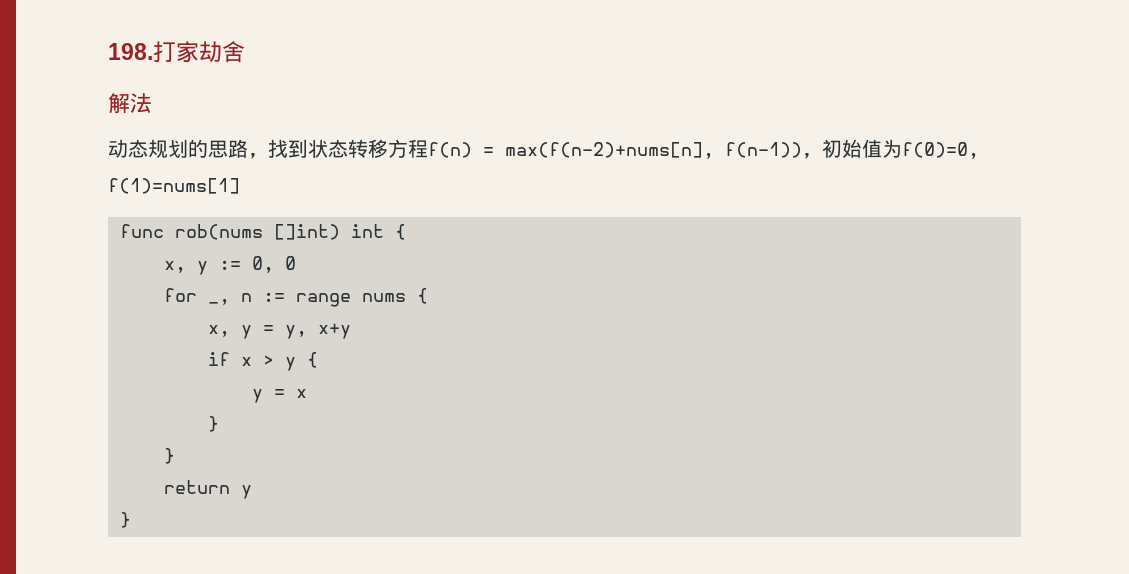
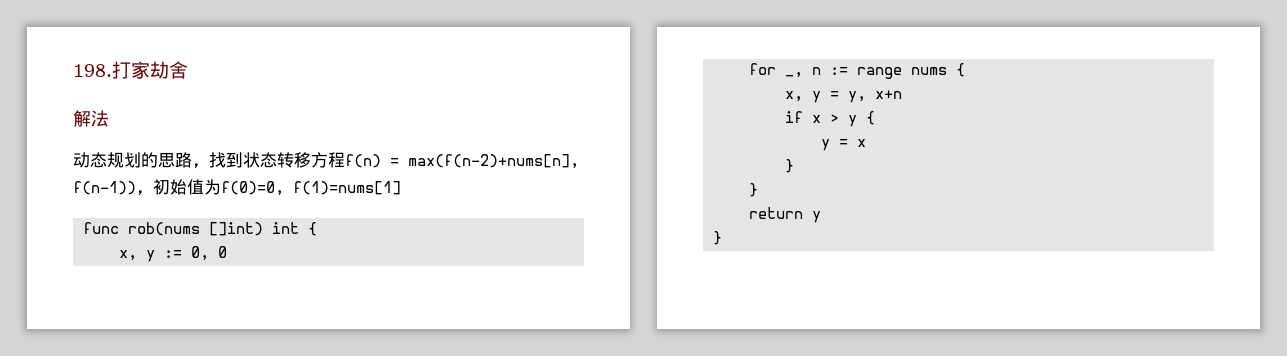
[318,323,351,339] x+y -> [874,90,902,99] x+n

